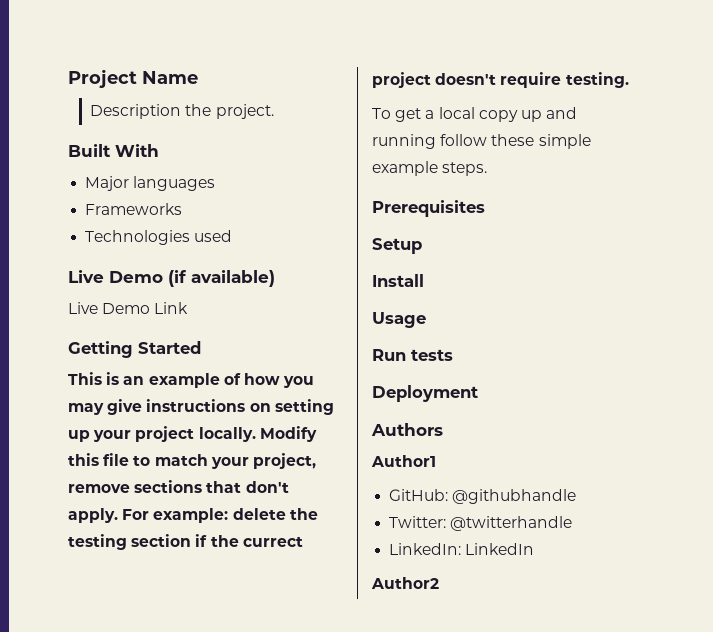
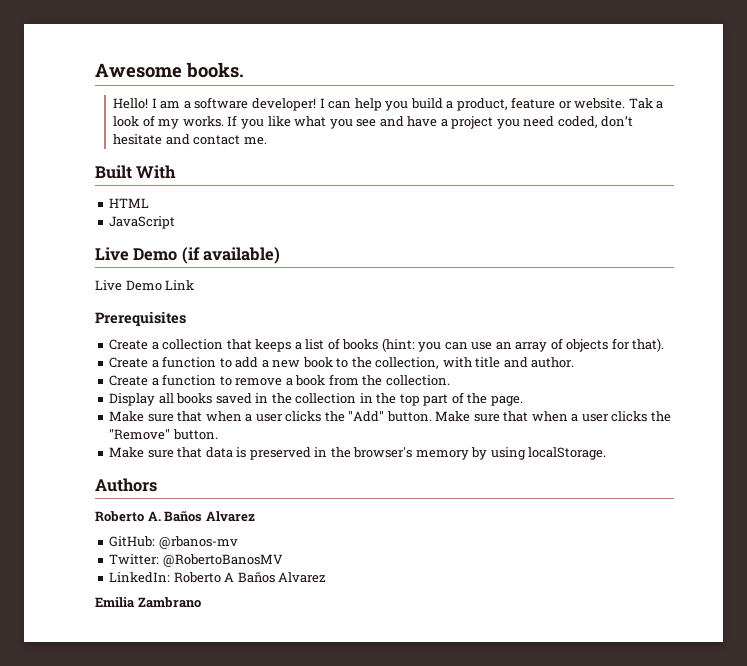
[68,69,198,88] [90,104,274,119] [68,144,159,157] [85,176,216,191] [85,203,183,215] [85,230,233,245] Project Name // Description the project. // Built With // Major languages // Frameworks // Technologies used -> [95,62,244,78] [113,97,664,111] [113,115,634,129] [113,134,267,145] [95,165,177,179] [109,198,150,208] [109,216,176,229] Awesome books. // Hello! I am a software developer! I can help you build a product, feature or website. Tak a look of my works. If you like what you see and have a project you need coded, don’t hesitate and contact me. // Built With // HTML // JavaScript
[68,341,201,358] [68,372,315,388] [68,399,334,415] [68,426,317,442] [68,453,316,469] [68,480,289,493] [68,508,318,523] [68,534,303,550] [372,72,629,88] [372,107,578,122] [372,134,591,149] [372,161,488,176] [372,200,485,217] [372,238,422,254] [372,274,424,287] [372,312,426,328] [372,349,453,361] [372,385,478,402] [371,423,443,436] [371,455,436,467] Getting Started // This is an example of how you may give instructions on setting up your project locally. Modify this file to match your project, remove sections that don't apply. For example: delete the testing section if the currect project doesn't require testing. // To get a local copy up and running follow these simple example steps. // Prerequisites // Setup // Install // Usage // Run tests // Deployment // Authors // Author1 -> [95,311,186,326] [109,338,665,352] [109,356,575,369] [109,374,450,386] [109,392,523,406] [109,411,671,422] [109,429,218,440] [109,447,607,460] [95,478,157,492] [95,511,255,522] Prerequisites // Create a collection that keeps a list of books (hint: you can use an array of objects for that). // Create a function to add a new book to the collection, with title and author. // Create a function to remove a book from the collection. // Display all books saved in the collection in the top part of the page. // Make sure that when a user clicks the "Add" button. Make sure that when a user clicks the "Remove" button. // Make sure that data is preserved in the browser's memory by using localStorage. // Authors // Roberto A. Baños Alvarez
[452,489,577,504] @githubhandle -> [158,536,238,549] @rbanos-mv
[450,516,573,531] @twitterhandle -> [162,554,283,567] @RobertoBanosMV
[465,543,535,555] [371,577,439,589] LinkedIn // Author2 -> [173,572,327,583] [95,597,201,608] Roberto A Baños Alvarez // Emilia Zambrano

